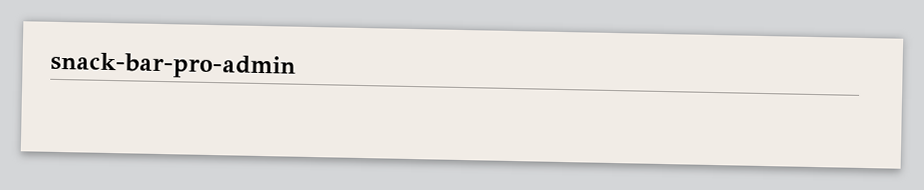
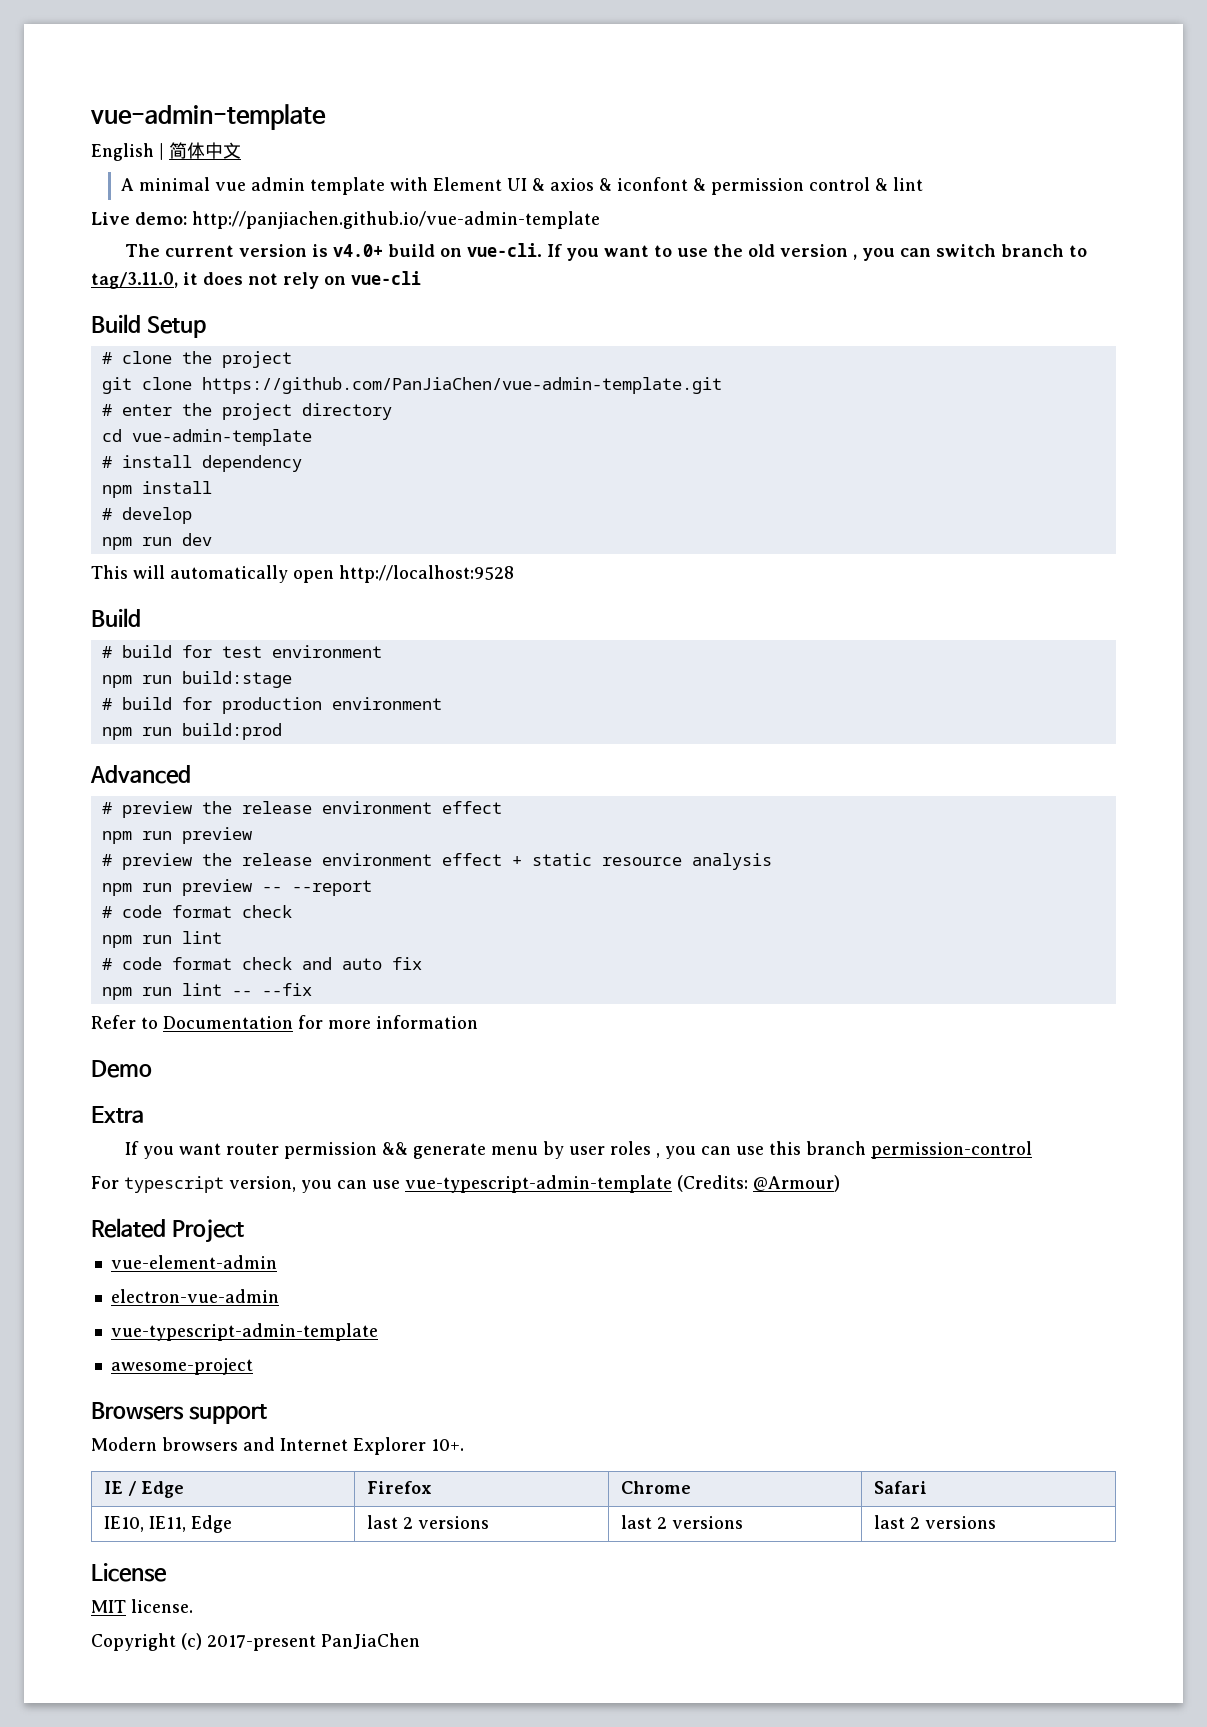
[50,51,296,80] snack-bar-pro-admin -> [90,104,326,130] [91,142,241,161] [121,177,924,195] [91,211,600,229] [125,243,1088,261] [91,271,421,289] [91,314,206,338] [101,351,292,368] [101,377,722,394] [101,403,392,420] [101,429,312,446] [101,455,302,472] [101,481,212,498] [101,507,192,524] [101,533,212,550] [91,565,514,583] [91,608,141,627] [101,645,382,658] [101,671,292,688] [101,697,442,714] [101,723,282,740] [90,765,191,784] [101,801,502,818] [101,827,252,844] [101,853,772,870] [101,879,372,896] [101,905,292,918] [101,931,222,948] [101,957,422,970] [101,983,312,1000] [91,1015,478,1029] [91,1060,152,1078] [91,1106,144,1123] [125,1141,1033,1159] [91,1175,840,1193] [91,1218,244,1243] [110,1255,277,1269] [110,1289,279,1303] [110,1323,378,1341] [110,1358,253,1375] [91,1402,267,1424] [91,1437,464,1455] [104,1481,185,1498] [367,1481,433,1494] [621,1481,692,1494] [874,1481,928,1494] [104,1515,233,1533] [367,1515,490,1529] [621,1515,744,1529] [874,1515,997,1529] [91,1563,167,1582] [91,1599,193,1613] [91,1633,420,1651] vue-admin-template // English | 简体中文 // A minimal vue admin template with Element UI & axios & iconfont & permission control & lint // Live demo: http://panjiachen.github.io/vue-admin-template // The current version is v4.0+ build on vue-cli. If you want to use the old version , you can switch branch to tag/3.11.0, it does not rely on vue-cli // Build Setup // # clone the project // git clone https://github.com/PanJiaChen/vue-admin-template.git // # enter the project directory // cd vue-admin-template // # install dependency // npm install // # develop // npm run dev // This will automatically open http://localhost:9528 // Build // # build for test environment // npm run build:stage // # build for production environment // npm run build:prod // Advanced // # preview the release environment effect // npm run preview // # preview the release environment effect + static resource analysis // npm run preview -- --report // # code format check // npm run lint // # code format check and auto fix // npm run lint -- --fix // Refer to Documentation for more information // Demo // Extra // If you want router permission && generate menu by user roles , you can use this branch permission-control // For typescript version, you can use vue-typescript-admin-template (Credits: @Armour) // Related Project // vue-element-admin // electron-vue-admin // vue-typescript-admin-template // awesome-project // Browsers support // Modern browsers and Internet Explorer 10+. // IE / Edge | Firefox | Chrome | Safari // IE10, IE11, Edge | last 2 versions | last 2 versions | last 2 versions // License // MIT license. // Copyright (c) 2017-present PanJiaChen

